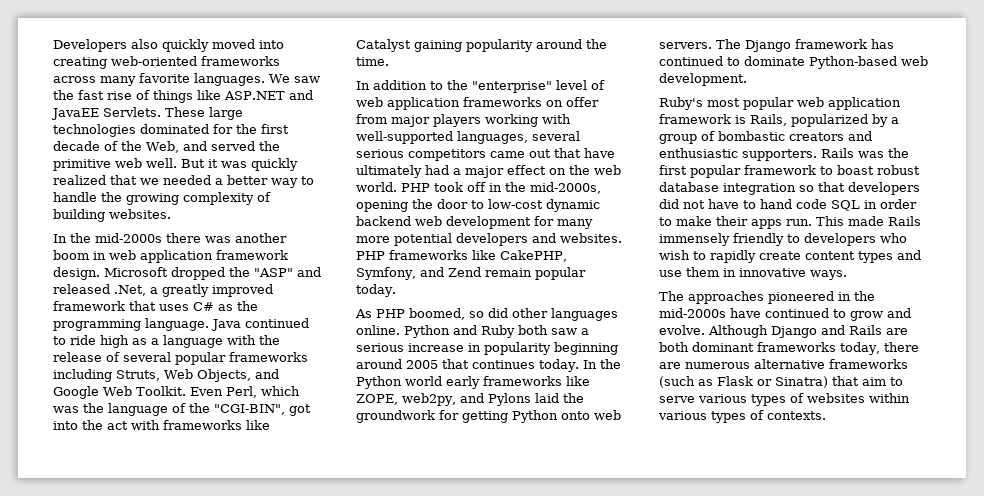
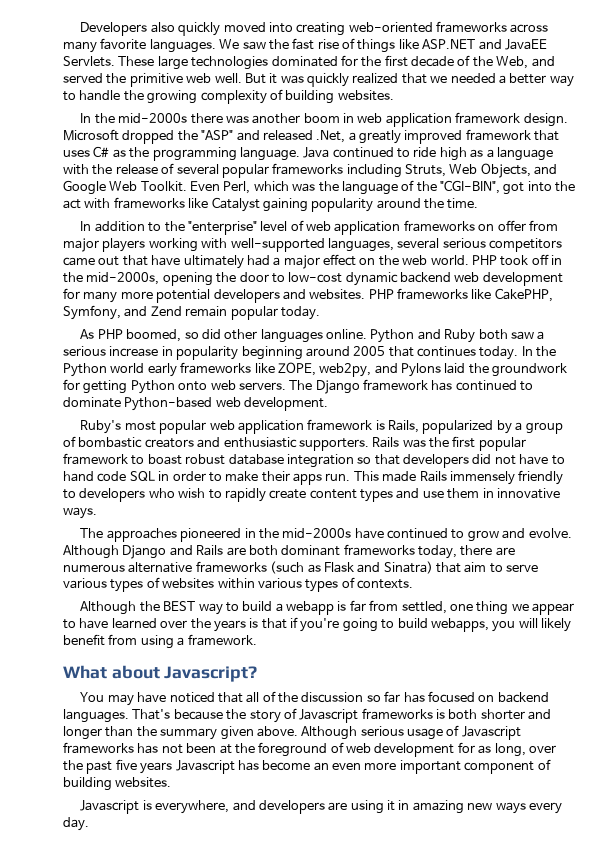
[757,379,772,386] or -> [357,562,381,573] and
(826, 415) none -> [80,600,575,615] [63,617,571,632] [63,634,257,649] [63,665,258,682] [80,691,549,706] [63,708,552,723] [63,725,521,740] [63,742,556,757] [63,759,551,774] [63,777,172,791] [80,800,562,814] [63,817,89,831] // Although the BEST way to build a webapp is far from settled, one thing we appear to have learned over the years is that if you're going to build webapps, you will likely benefit from using a framework. // What about Javascript? // You may have noticed that all of the discussion so far has focused on backend languages. That's because the story of Javascript frameworks is both shorter and longer than the summary given above. Although serious usage of Javascript frameworks has not been at the foreground of web development for as long, over the past five years Javascript has become an even more important component of building websites. // Javascript is everywhere, and developers are using it in amazing new ways every day.

